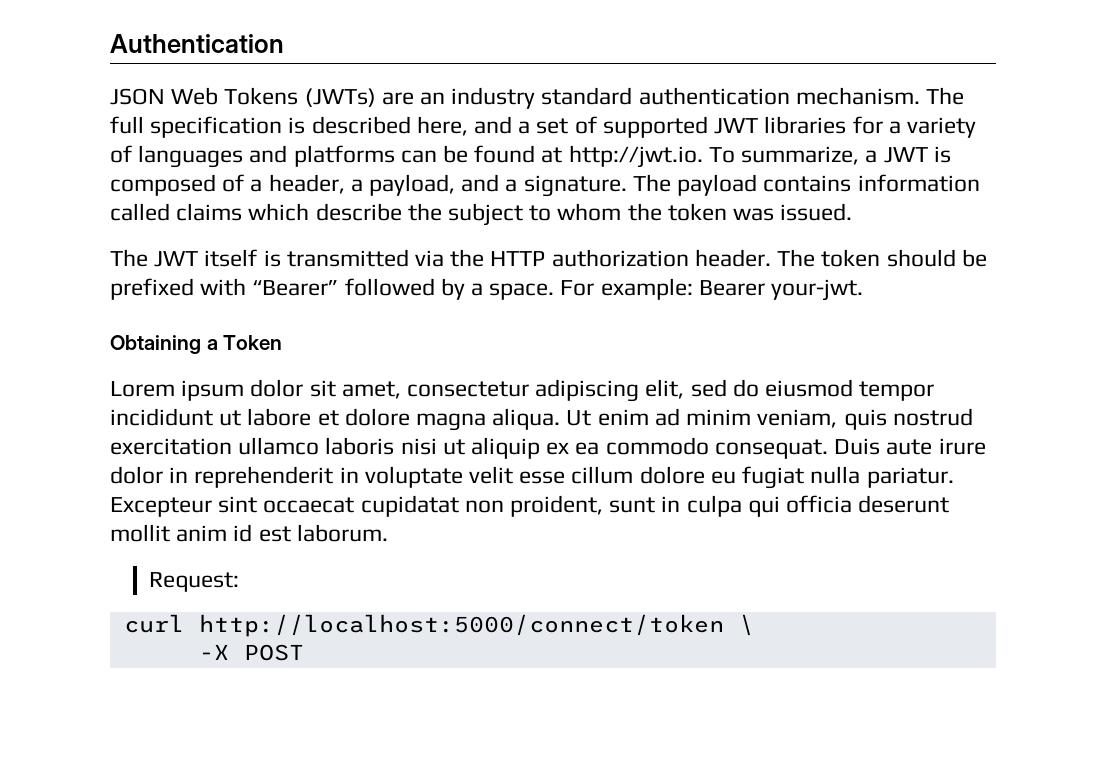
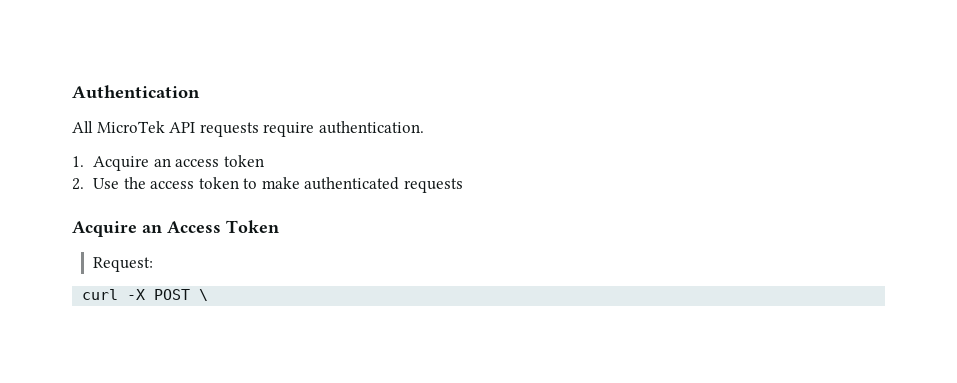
[110,87,965,109] [110,116,976,138] [110,145,951,168] [110,174,980,197] [110,203,853,226] [110,249,987,267] [110,278,864,301] [110,335,283,354] [110,379,935,402] [110,408,973,431] [110,437,986,459] [110,466,954,489] [110,495,950,517] [110,524,388,542] JSON Web Tokens (JWTs) are an industry standard authentication mechanism. The full specification is described here, and a set of supported JWT libraries for a variety of languages and platforms can be found at http://jwt.io. To summarize, a JWT is composed of a header, a payload, and a signature. The payload contains information called claims which describe the subject to whom the token was issued. // The JWT itself is transmitted via the HTTP authorization header. The token should be prefixed with “Bearer” followed by a space. For example: Bearer your-jwt. // Obtaining a Token // Lorem ipsum dolor sit amet, consectetur adipiscing elit, sed do eiusmod tempor incididunt ut labore et dolore magna aliqua. Ut enim ad minim veniam, quis nostrud exercitation ullamco laboris nisi ut aliquip ex ea commodo consequat. Duis aute irure dolor in reprehenderit in voluptate velit esse cillum dolore eu fugiat nulla pariatur. Excepteur sint occaecat cupidatat non proident, sunt in culpa qui officia deserunt mollit anim id est laborum. -> [72,121,424,137] [72,155,264,171] [72,177,464,193] [72,220,279,237] All MicroTek API requests require authentication. // 1. Acquire an access token // 2. Use the access token to make authenticated requests // Acquire an Access Token
[198,614,754,637] http://localhost:5000/connect/token \ // -> (119, 294) none
(304, 652) none -> [199,289,209,301] \

